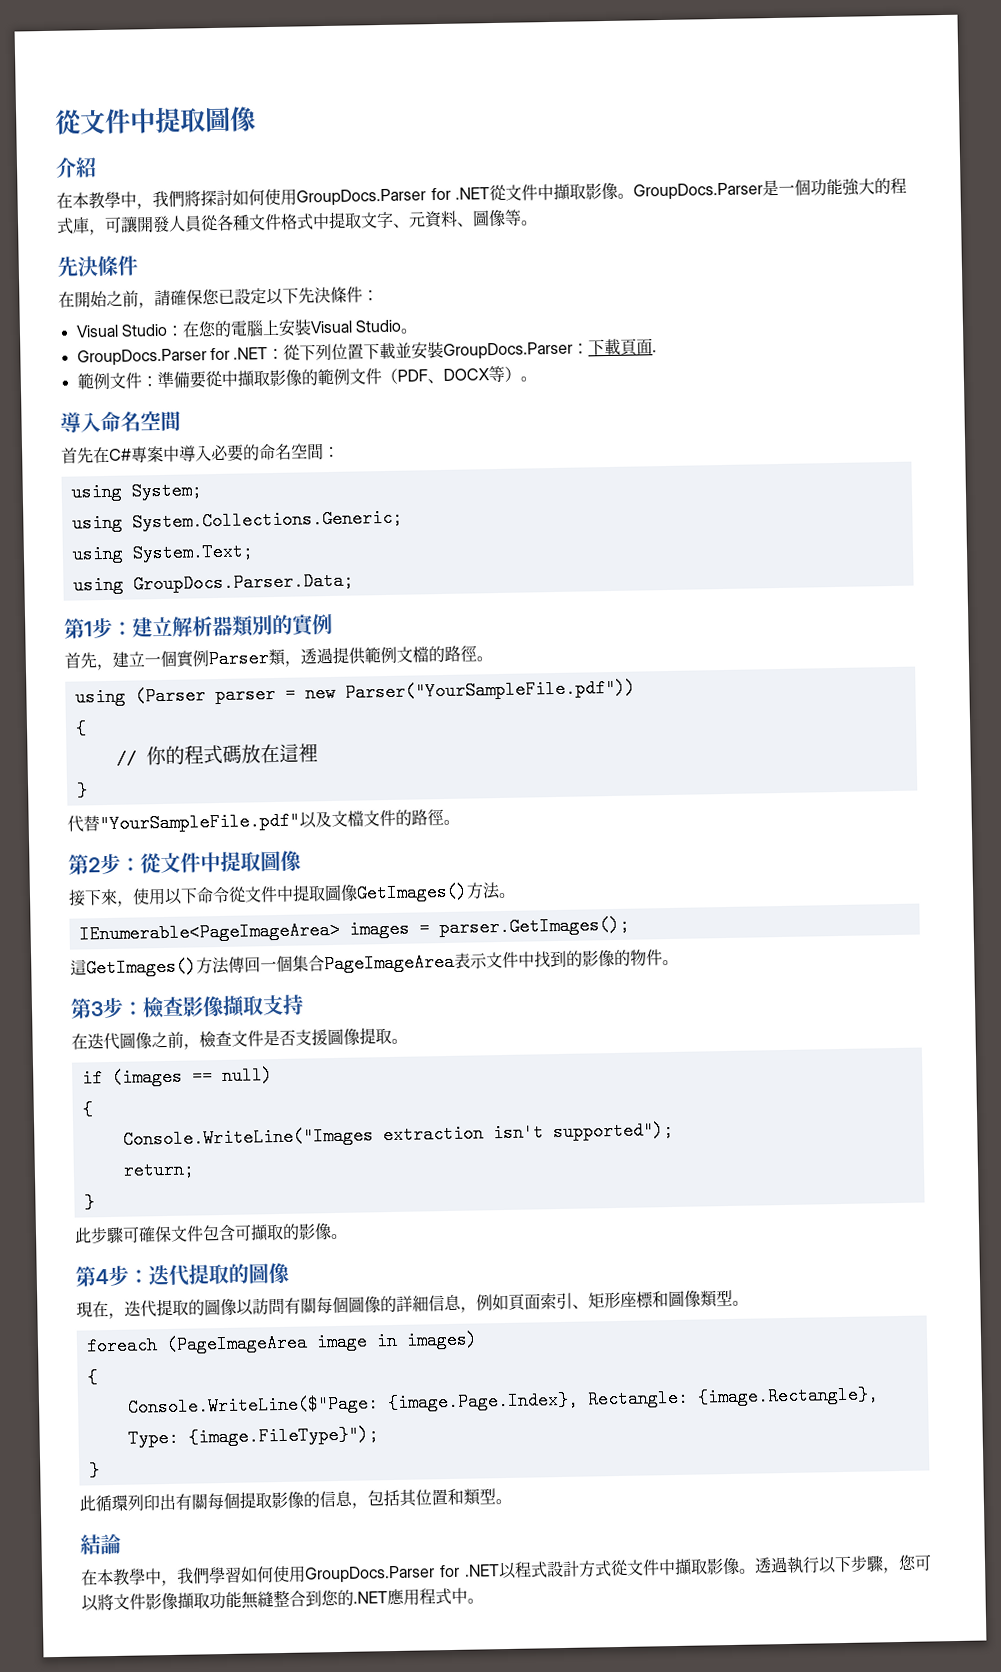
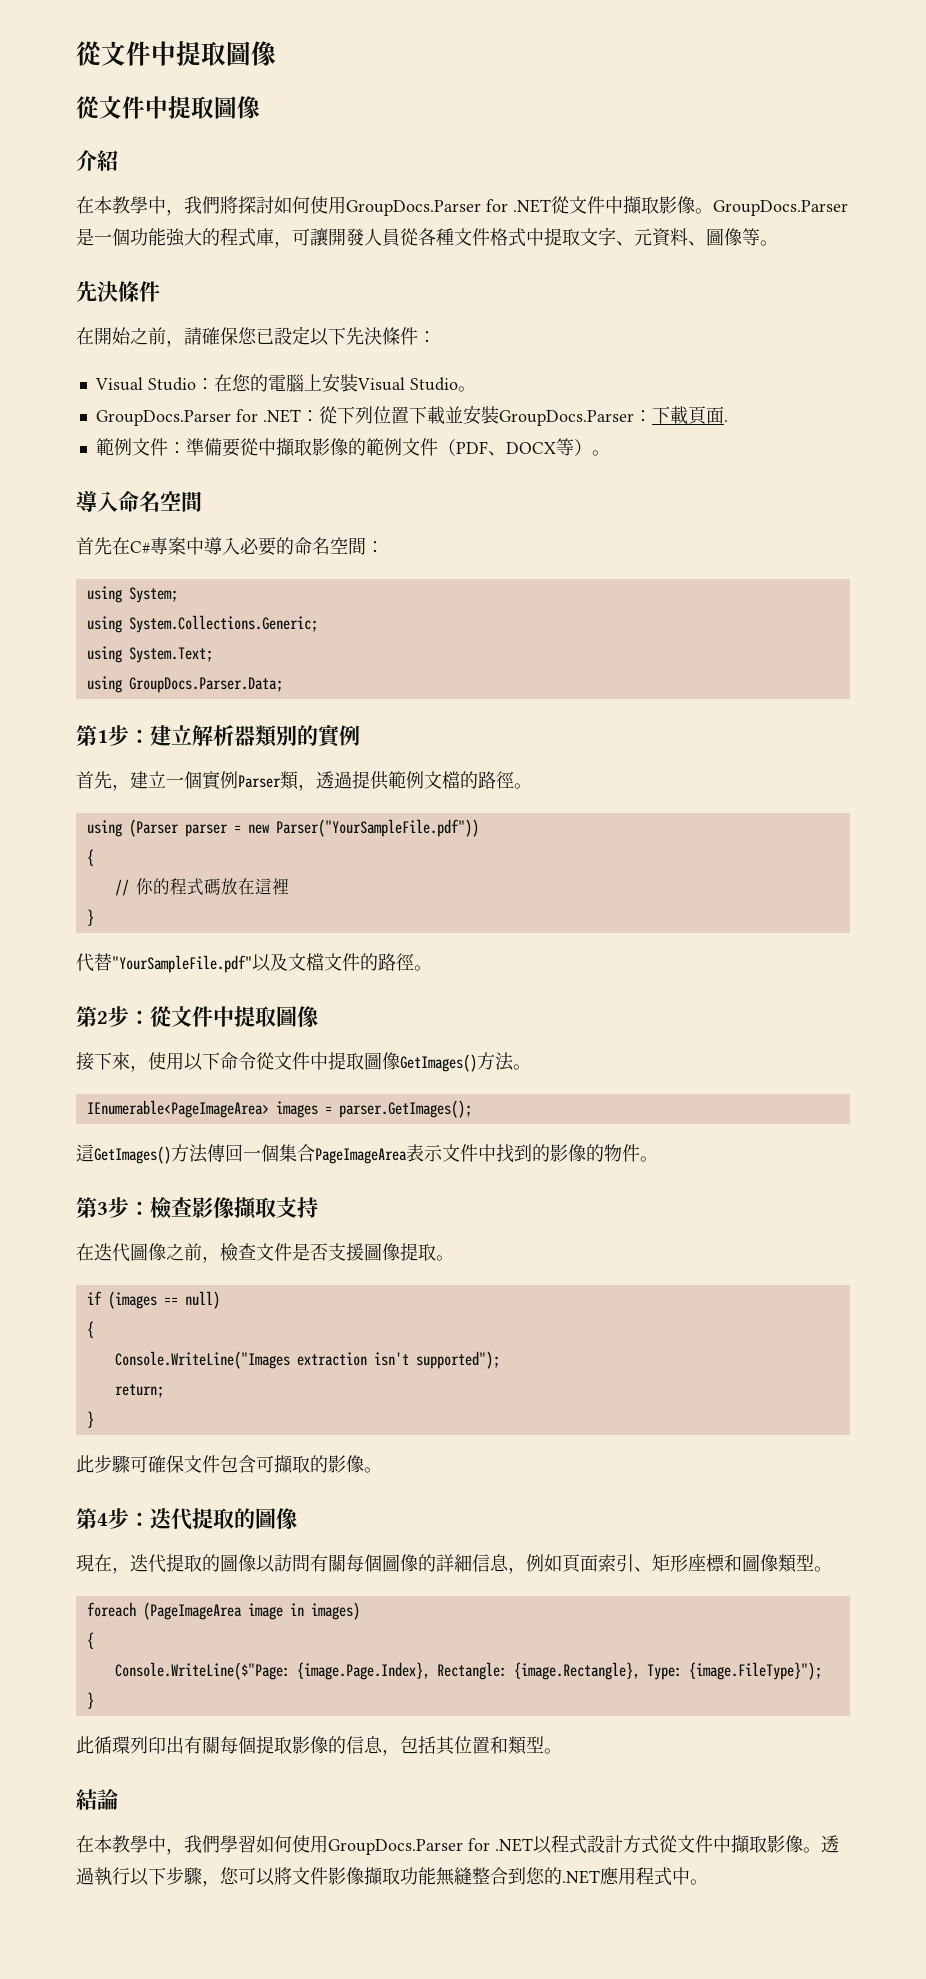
[55,106,256,135] 從文件中提取圖像 -> [76,41,276,66] [76,96,260,119] 從文件中提取圖像 // 從文件中提取圖像

